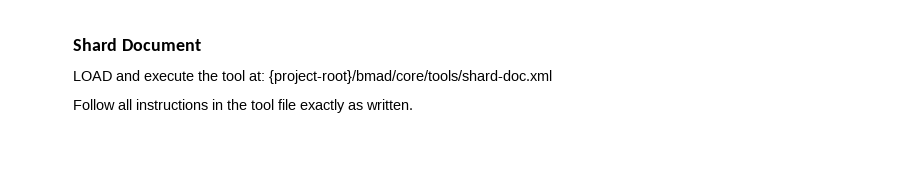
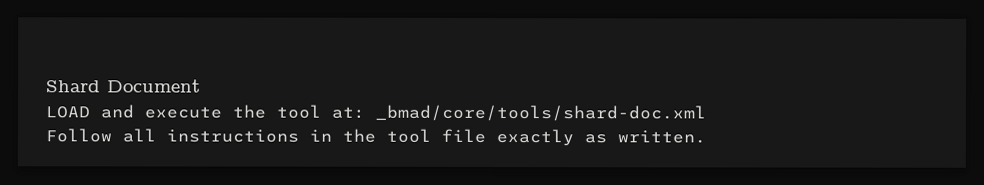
[269,70,552,84] {project-root}/bmad/core/tools/shard-doc.xml -> [375,104,706,122] _bmad/core/tools/shard-doc.xml

